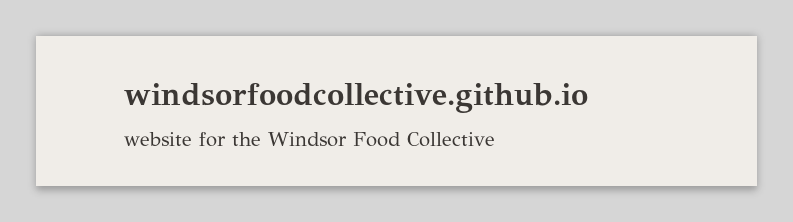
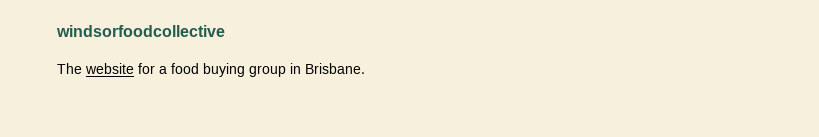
[124,83,588,113] [124,132,495,147] windsorfoodcollective.github.io // website for the Windsor Food Collective -> [56,25,225,37] [57,63,365,77] windsorfoodcollective // The website for a food buying group in Brisbane.

